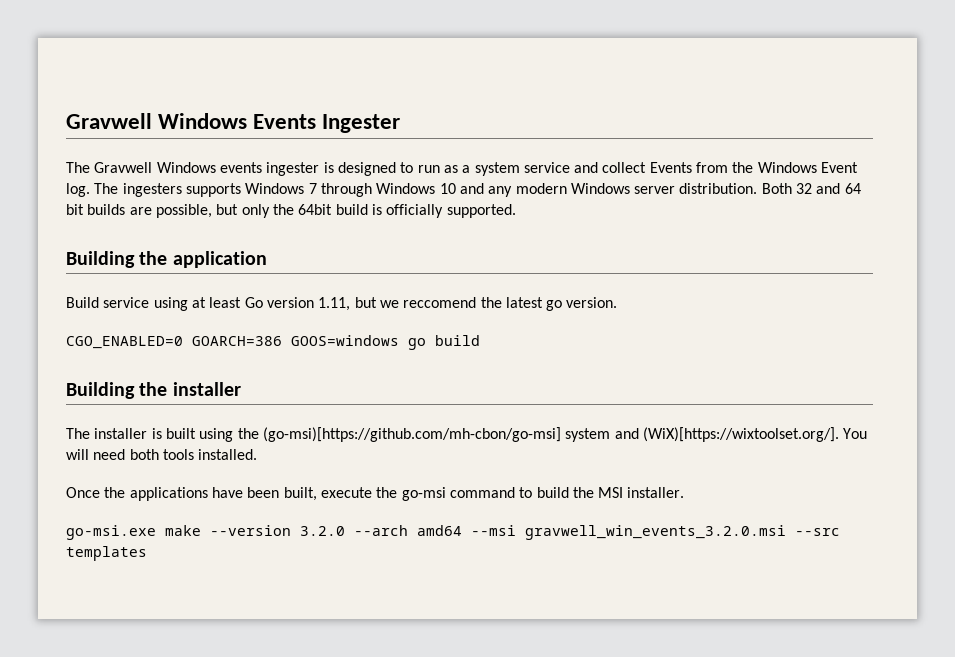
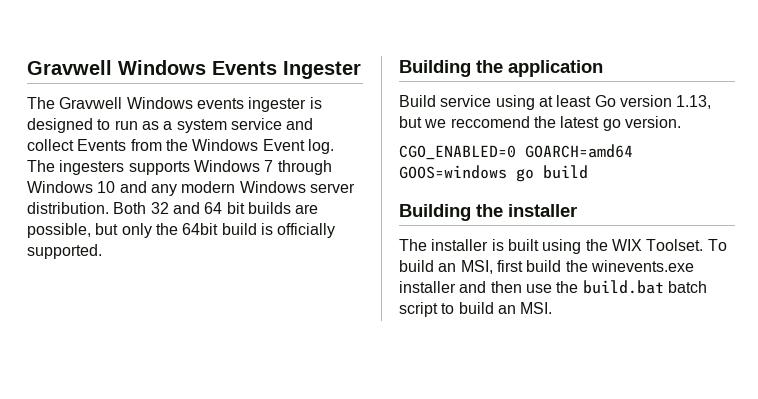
[318,297,351,311] 1.11, -> [676,95,712,109] 1.13,
[192,336,282,346] GOARCH=386 -> [525,144,633,158] GOARCH=amd64
[262,427,868,442] [66,449,258,460] [66,487,685,501] [66,525,840,540] [66,546,147,561] (go-msi)[https://github.com/mh-cbon/go-msi] system and (WiX)[https://wixtoolset.org/]. You will need both tools installed. // Once the applications have been built, execute the go-msi command to build the MSI installer. // go-msi.exe make --version 3.2.0 --arch amd64 --msi gravwell_win_events_3.2.0.msi --src templates -> [611,239,727,251] [399,260,694,274] [399,280,707,294] [399,302,553,317] WIX Toolset. To build an MSI, first build the winevents.exe installer and then use the build.bat batch script to build an MSI.

